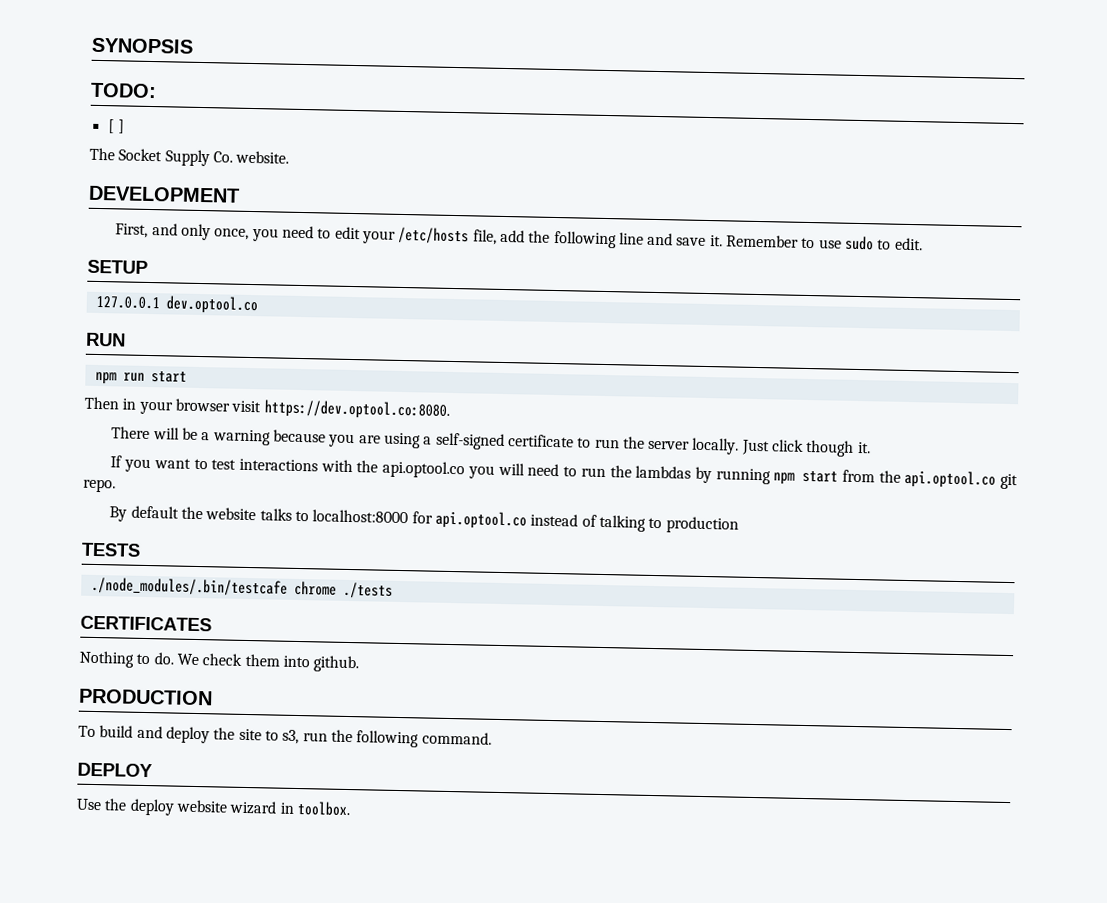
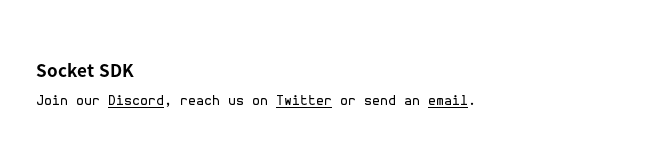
[91,37,194,54] [90,82,157,99] [107,119,125,134] [89,147,290,167] [88,185,240,203] [115,223,923,251] [87,259,148,274] [95,295,258,315] [85,332,126,347] [94,371,187,385] [84,396,450,420] [111,426,871,457] [110,455,1019,490] [83,478,116,493] [109,505,739,534] [81,542,141,557] [90,576,393,599] [80,615,212,632] [79,650,360,673] [78,688,213,706] [78,725,492,748] [77,762,153,778] [76,798,351,817] SYNOPSIS // TODO: // [ ] // The Socket Supply Co. website. // DEVELOPMENT // First, and only once, you need to edit your /etc/hosts file, add the following line and save it. Remember to use sudo to edit. // SETUP // 127.0.0.1 dev.optool.co // RUN // npm run start // Then in your browser visit https://dev.optool.co:8080. // There will be a warning because you are using a self-signed certificate to run the server locally. Just click though it. // If you want to test interactions with the api.optool.co you will need to run the lambdas by running npm start from the api.optool.co git repo. // By default the website talks to localhost:8000 for api.optool.co instead of talking to production // TESTS // ./node_modules/.bin/testcafe chrome ./tests // CERTIFICATES // Nothing to do. We check them into github. // PRODUCTION // To build and deploy the site to s3, run the following command. // DEPLOY // Use the deploy website wizard in toolbox. -> [36,62,134,77] [36,95,476,107] Socket SDK // Join our Discord, reach us on Twitter or send an email.

